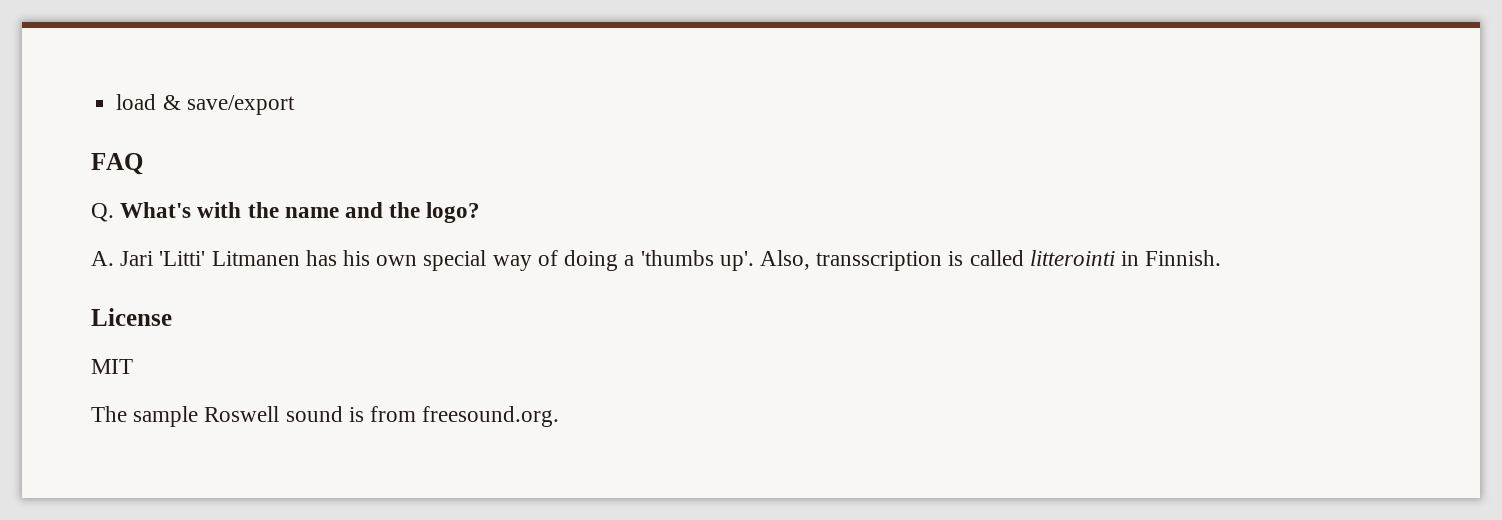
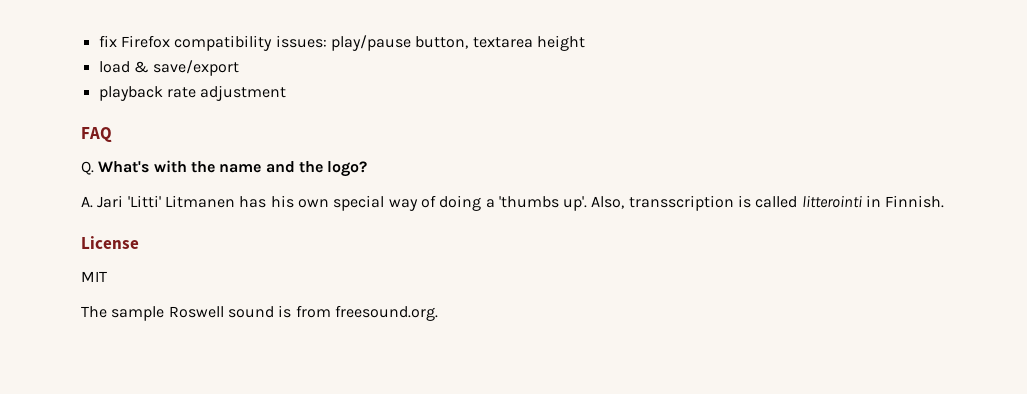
(116, 102) none -> [98,35,585,51] fix Firefox compatibility issues: play/pause button, textarea height //
(295, 105) none -> [98,85,287,101] // playback rate adjustment

